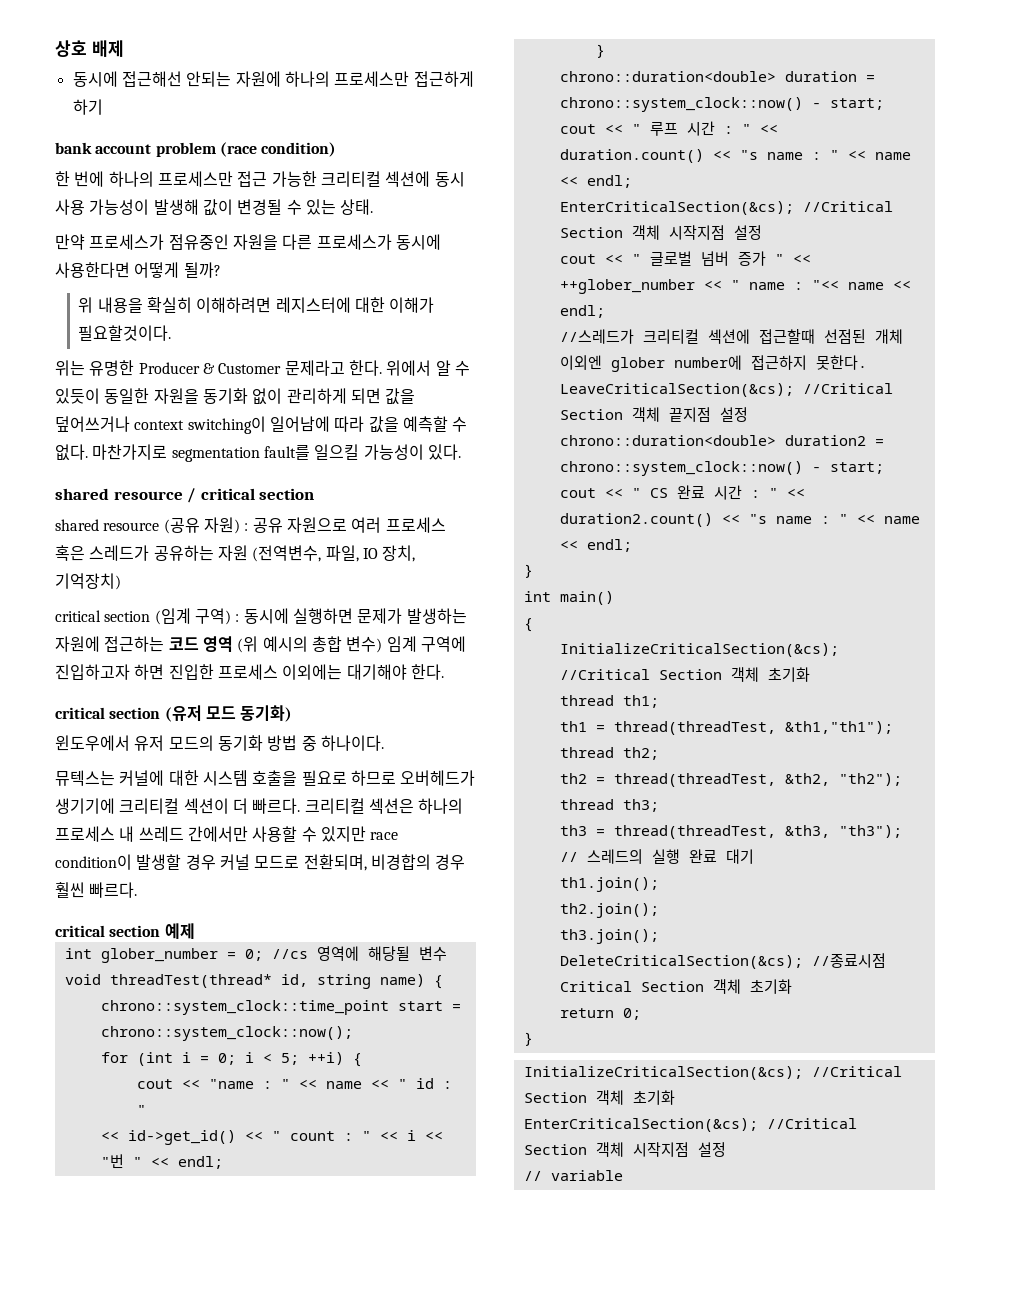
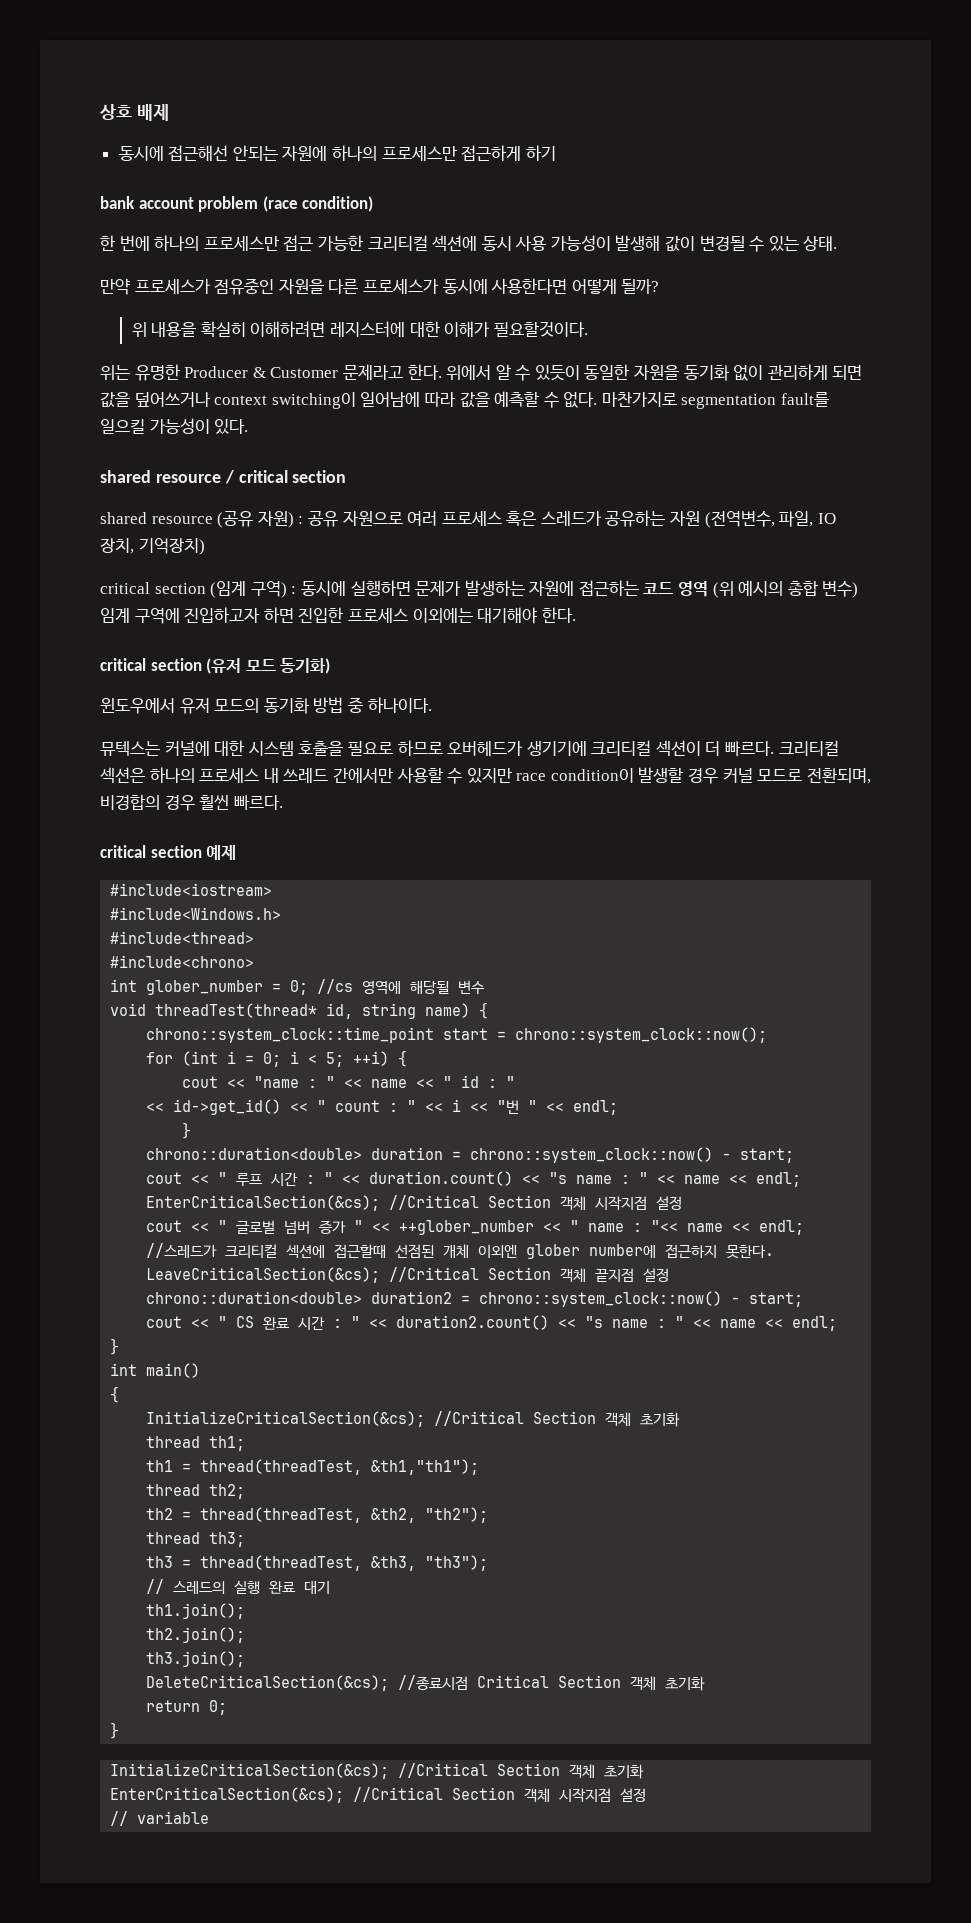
(195, 931) none -> [110,883,273,896] [110,907,282,920] [110,931,255,944] [110,955,255,968] // #include<iostream> // #include<Windows.h> // #include<thread> // #include<chrono>

